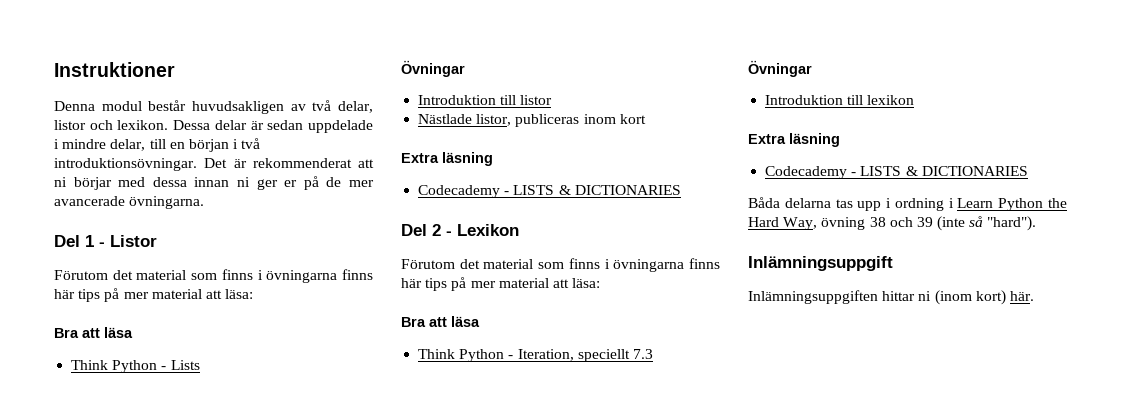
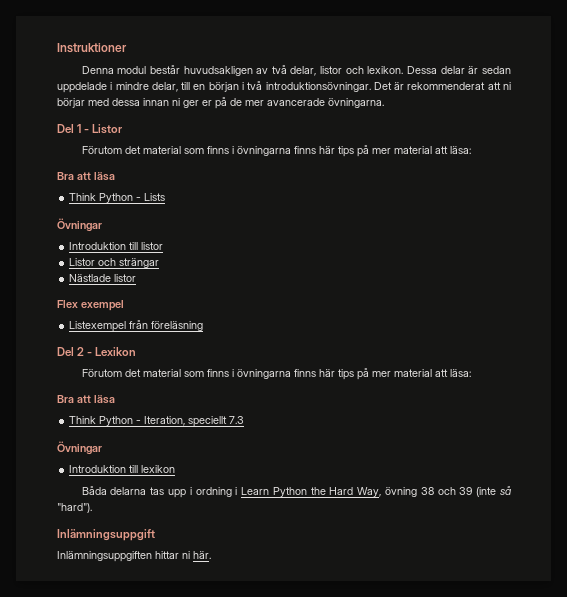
[418,114,646,127] [401,152,493,166] [418,185,681,198] Nästlade listor, publiceras inom kort // Extra läsning // Codecademy - LISTS & DICTIONARIES -> [69,258,160,268] [69,274,137,282] [57,300,124,311] [69,320,204,332] Listor och strängar // Nästlade listor // Flex exempel // Listexempel från föreläsning
[748,133,840,147] [765,166,1028,179] // Extra läsning // Codecademy - LISTS & DICTIONARIES -> (176, 469) none
[934,290,1006,305] (inom kort) -> (190, 555) none

